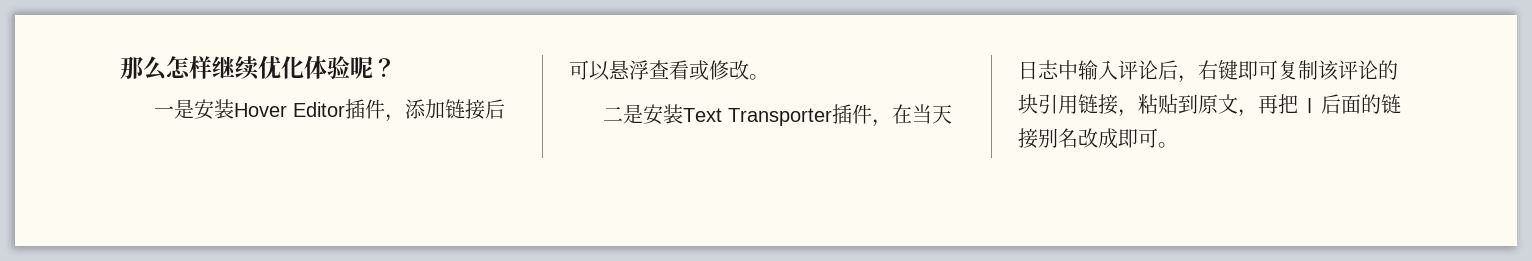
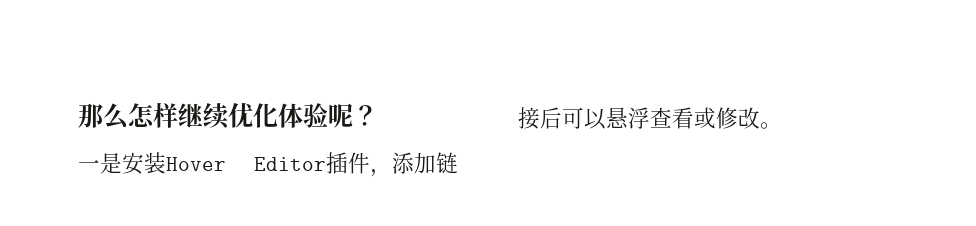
[602,104,952,127] [1018,60,1398,83] [1018,94,1401,117] [1018,128,1178,149] // 二是安装Text Transporter插件，在当天日志中输入评论后，右键即可复制该评论的块引用链接，粘贴到原文，再把 | 后面的链接别名改成即可。 -> (782, 125) none

